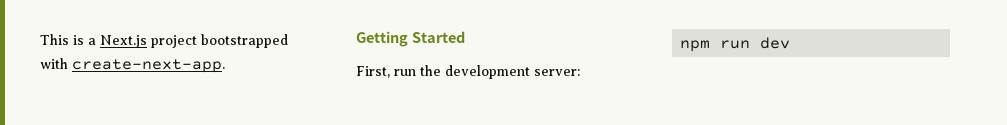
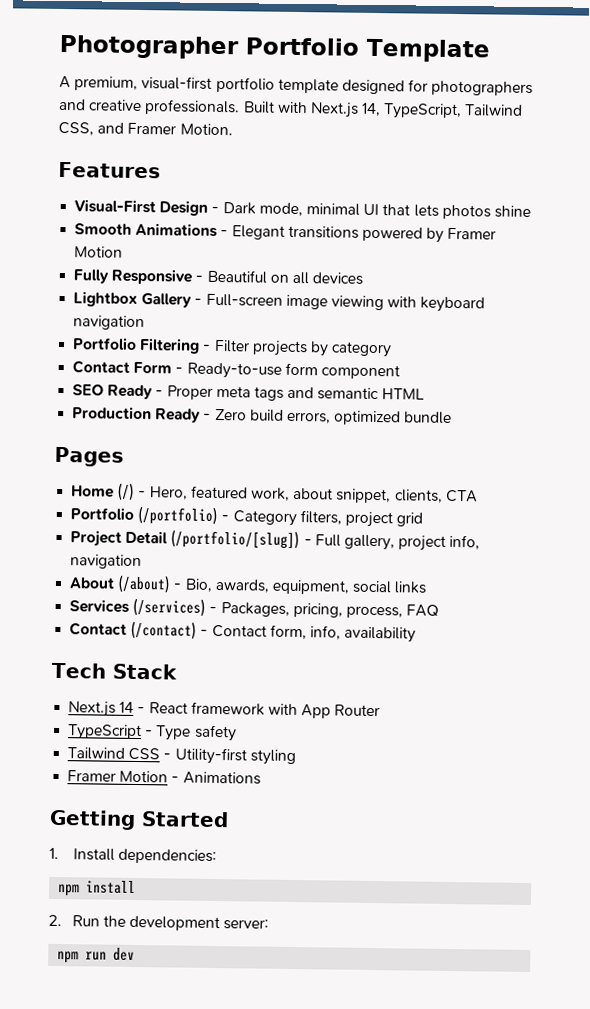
[40,34,288,48] [40,58,225,73] [356,31,465,47] [356,66,416,78] This is a Next.js project bootstrapped with create-next-app. // Getting Started // First, run -> [59,34,490,63] [59,75,534,97] [59,98,524,120] [58,121,233,136] [58,161,161,179] [74,199,531,220] [74,222,497,243] [74,246,124,258] [73,268,364,285] [73,291,486,313] [73,315,146,331] [72,337,393,358] [72,360,400,380] [72,384,425,401] [72,406,453,426] [54,446,124,467] [71,482,478,504] [70,505,424,528] [70,529,481,551] [70,554,143,570] [69,574,428,595] [69,597,440,619] [69,620,417,643] [51,662,177,680] [68,701,381,719] [67,724,237,742] [67,747,296,766] [67,770,261,785] [49,809,229,830] [49,847,217,865] [57,880,137,897] [48,914,100,927] Photographer Portfolio Template // A premium, visual-first portfolio template designed for photographers and creative professionals. Built with Next.js 14, TypeScript, Tailwind CSS, and Framer Motion. // Features // Visual-First Design - Dark mode, minimal UI that lets photos shine // Smooth Animations - Elegant transitions powered by Framer Motion // Fully Responsive - Beautiful on all devices // Lightbox Gallery - Full-screen image viewing with keyboard navigation // Portfolio Filtering - Filter projects by category // Contact Form - Ready-to-use form component // SEO Ready - Proper meta tags and semantic HTML // Production Ready - Zero build errors, optimized bundle // Pages // Home (/) - Hero, featured work, about snippet, clients, CTA // Portfolio (/portfolio) - Category filters, project grid // Project Detail (/portfolio/[slug]) - Full gallery, project info, navigation // About (/about) - Bio, awards, equipment, social links // Services (/services) - Packages, pricing, process, FAQ // Contact (/contact) - Contact form, info, availability // Tech Stack // Next.js 14 - React framework with App Router // TypeScript - Type safety // Tailwind CSS - Utility-first styling // Framer Motion - Animations // Getting Started // 1. Install dependencies: // npm install // 2. Run

